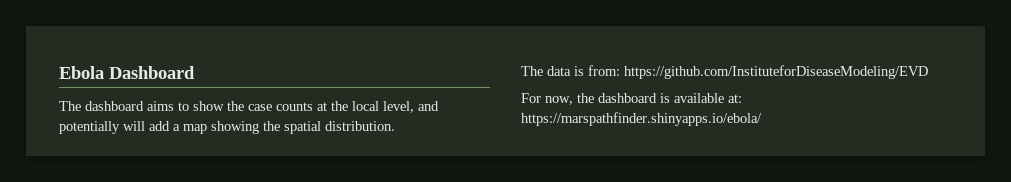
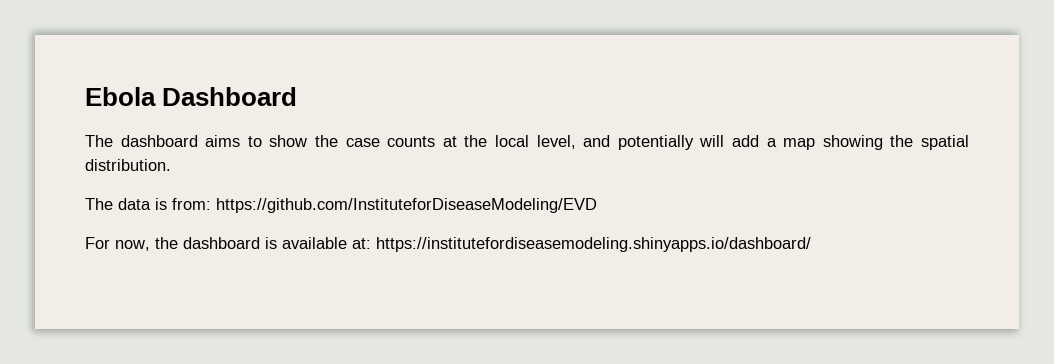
[521,112,762,126] https://marspathfinder.shinyapps.io/ebola/ -> [376,237,811,252] https://institutefordiseasemodeling.shinyapps.io/dashboard/

